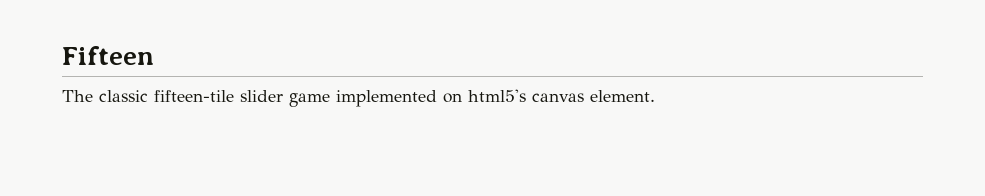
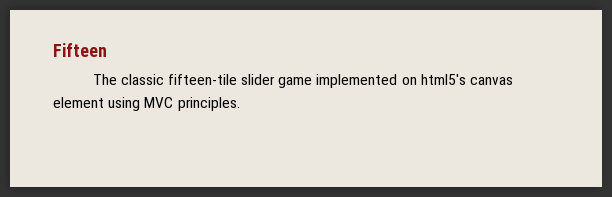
[590,90,655,102] element. -> [53,97,240,111] element using MVC principles.

